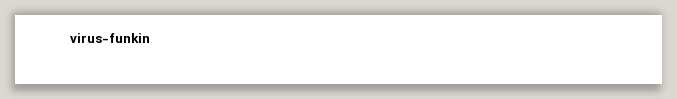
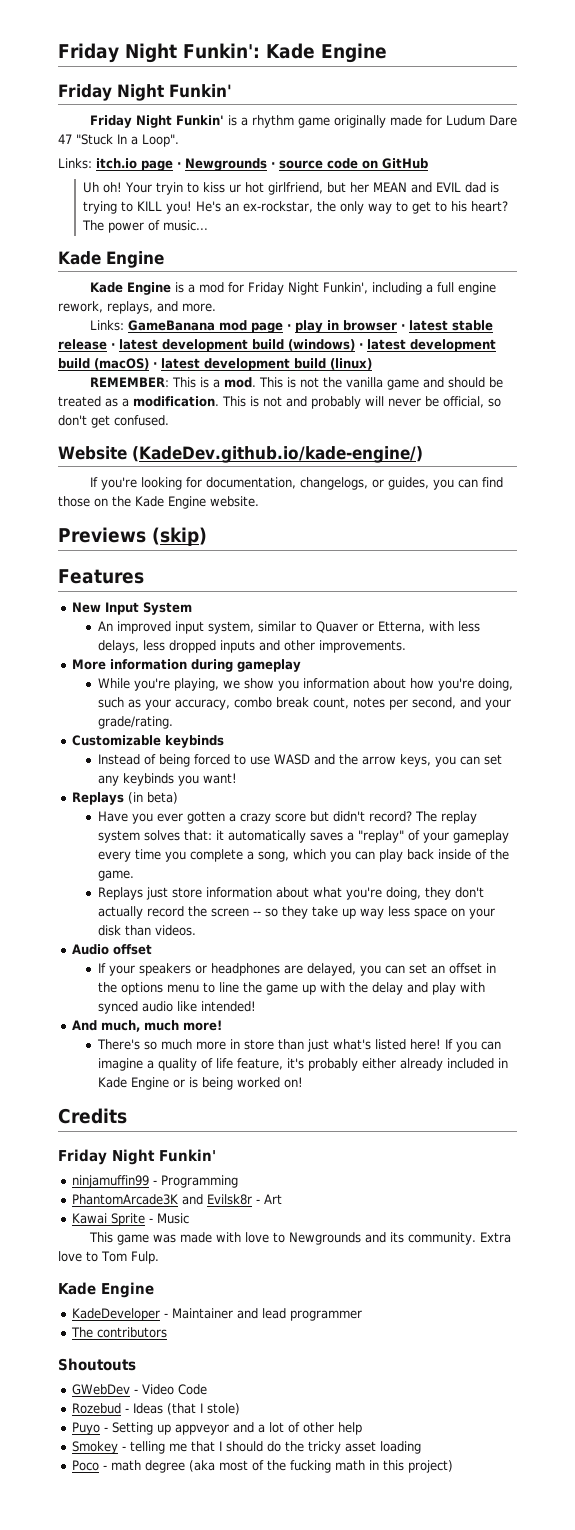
[70,33,150,43] virus-funkin -> [58,43,387,63] [58,84,232,101] [89,115,517,128] [58,134,179,147] [58,158,428,171] [83,182,500,195] [83,201,509,214] [82,220,209,233] [58,251,164,268] [89,282,496,295] [58,301,216,314] [89,320,493,333] [58,339,496,352] [58,358,372,371] [89,377,503,390] [58,396,501,409] [58,415,169,428] [58,446,423,463] [89,477,503,490] [58,496,259,509] [58,527,207,546] [58,569,144,584] [72,602,193,615] [97,621,480,634] [97,640,406,653] [72,659,302,672] [97,678,513,691] [97,697,511,710] [97,716,173,729] [72,735,225,748] [97,754,502,767] [97,773,237,786] [72,792,179,805] [97,811,477,824] [97,830,509,843] [97,849,509,862] [97,870,134,881] [97,887,484,900] [97,906,495,919] [97,925,196,936] [72,944,153,955] [97,963,496,976] [97,982,485,995] [97,1001,256,1014] [72,1020,223,1032] [96,1039,501,1052] [97,1058,508,1071] [97,1077,303,1090] [58,1108,127,1124] [58,1149,216,1165] [72,1175,239,1188] [72,1194,283,1205] [72,1213,190,1226] [88,1232,511,1245] [58,1251,159,1264] [58,1282,154,1298] [72,1308,363,1321] [71,1327,168,1338] [58,1358,136,1371] [72,1384,208,1395] [72,1403,241,1415] [72,1422,363,1435] [72,1441,422,1454] [72,1460,454,1473] Friday Night Funkin': Kade Engine // Friday Night Funkin' // Friday Night Funkin' is a rhythm game originally made for Ludum Dare 47 "Stuck In a Loop". // Links: itch.io page ⋅ Newgrounds ⋅ source code on GitHub // Uh oh! Your tryin to kiss ur hot girlfriend, but her MEAN and EVIL dad is trying to KILL you! He's an ex-rockstar, the only way to get to his heart? The power of music... // Kade Engine // Kade Engine is a mod for Friday Night Funkin', including a full engine rework, replays, and more. // Links: GameBanana mod page ⋅ play in browser ⋅ latest stable release ⋅ latest development build (windows) ⋅ latest development build (macOS) ⋅ latest development build (linux) // REMEMBER: This is a mod. This is not the vanilla game and should be treated as a modification. This is not and probably will never be official, so don't get confused. // Website (KadeDev.github.io/kade-engine/) // If you're looking for documentation, changelogs, or guides, you can find those on the Kade Engine website. // Previews (skip) // Features // New Input System // An improved input system, similar to Quaver or Etterna, with less delays, less dropped inputs and other improvements. // More information during gameplay // While you're playing, we show you information about how you're doing, such as your accuracy, combo break count, notes per second, and your grade/rating. // Customizable keybinds // Instead of being forced to use WASD and the arrow keys, you can set any keybinds you want! // Replays (in beta) // Have you ever gotten a crazy score but didn't record? The replay system solves that: it automatically saves a "replay" of your gameplay every time you complete a song, which you can play back inside of the game. // Replays just store information about what you're doing, they don't actually record the screen -- so they take up way less space on your disk than videos. // Audio offset // If your speakers or headphones are delayed, you can set an offset in the options menu to line the game up with the delay and play with synced audio like intended! // And much, much more! // There's so much more in store than just what's listed here! If you can imagine a quality of life feature, it's probably either already included in Kade Engine or is being worked on! // Credits // Friday Night Funkin' // ninjamuffin99 - Programming // PhantomArcade3K and Evilsk8r - Art // Kawai Sprite - Music // This game was made with love to Newgrounds and its community. Extra love to Tom Fulp. // Kade Engine // KadeDeveloper - Maintainer and lead programmer // The contributors // Shoutouts // GWebDev - Video Code // Rozebud - Ideas (that I stole) // Puyo - Setting up appveyor and a lot of other help // Smokey - telling me that I should do the tricky asset loading // Poco - math degree (aka most of the fucking math in this project)

